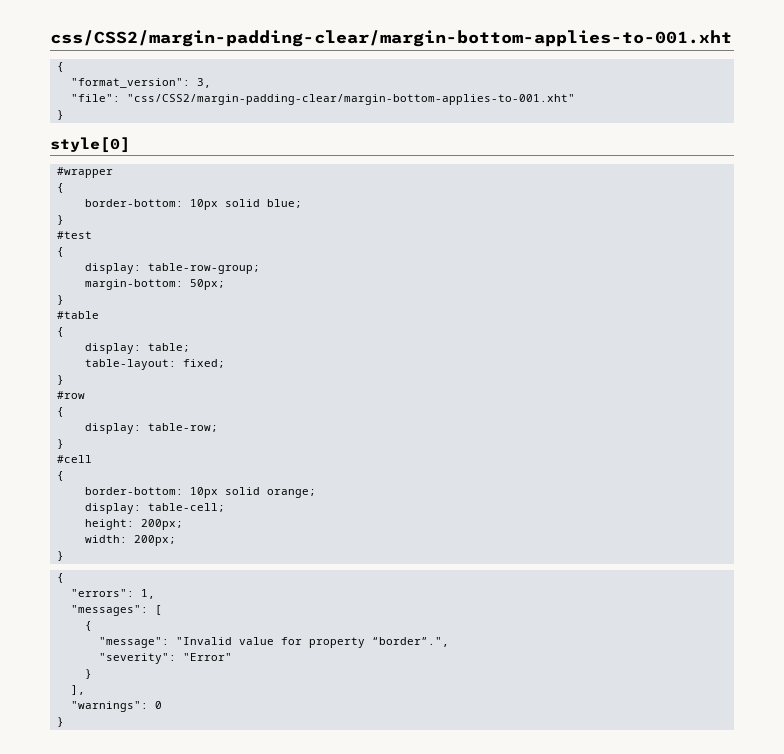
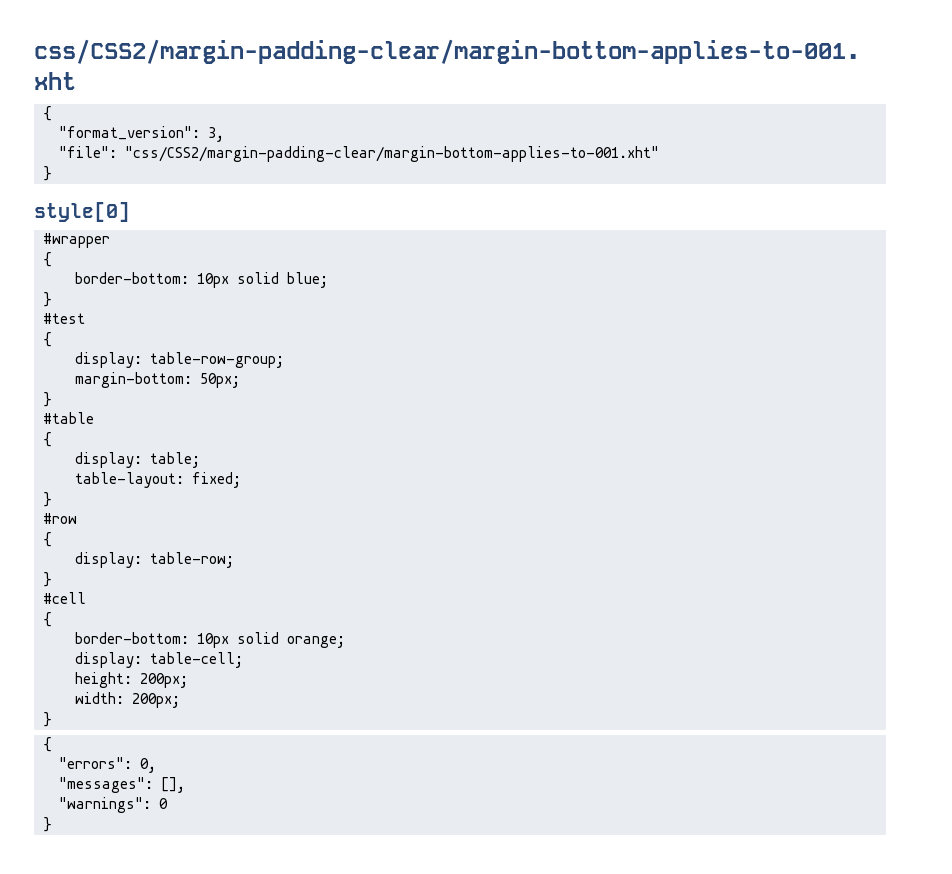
[140,589,155,599] 1, -> [140,758,156,773] 0,
[154,605,162,615] [84,621,92,631] [98,637,449,648] [98,653,232,664] [84,669,92,679] [70,685,85,695] [ // { // "message": "Invalid value for property “border”.", // "severity": "Error" // } // ], -> [161,777,185,793] [],

